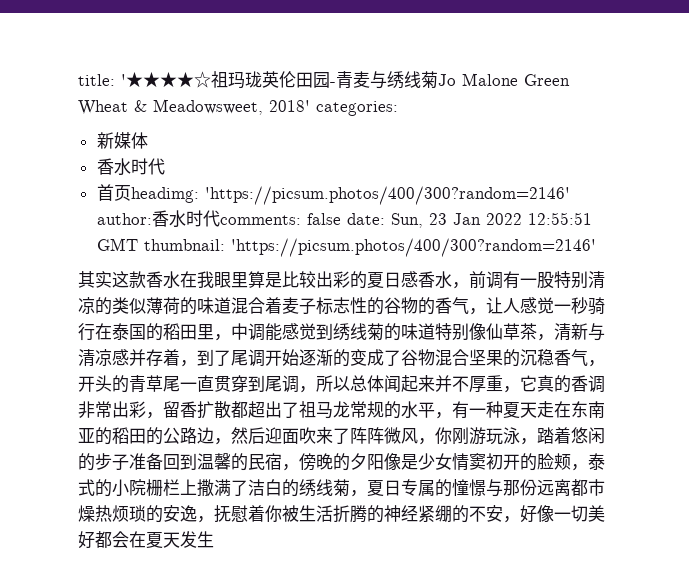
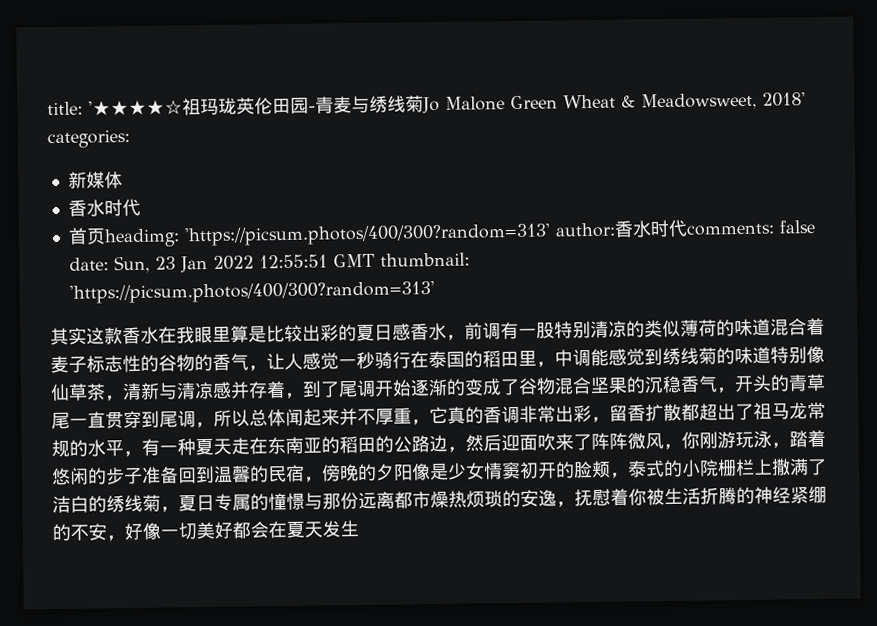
[204,186,570,205] 'https://picsum.photos/400/300?random=2146' -> [183,223,551,247] 'https://picsum.photos/400/300?random=313'
[230,238,596,257] 'https://picsum.photos/400/300?random=2146' -> [68,281,435,304] 'https://picsum.photos/400/300?random=313'

